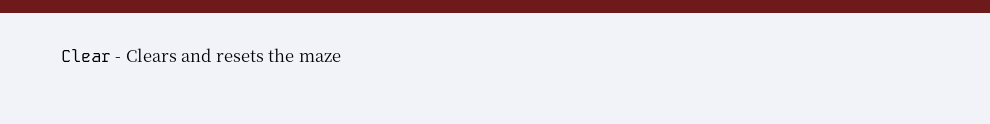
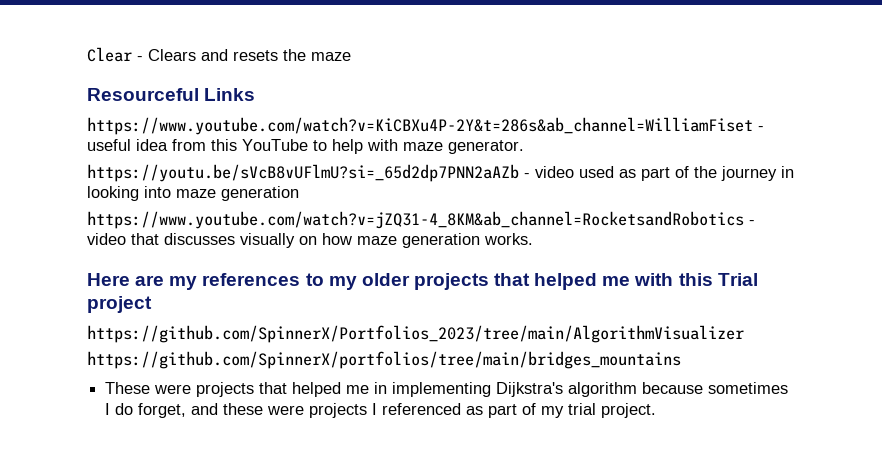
(341, 57) none -> [87,88,256,101] [87,117,764,135] [87,139,524,154] [87,164,794,182] [87,186,299,201] [87,211,755,229] [87,233,533,248] [87,273,758,290] [87,296,152,313] [87,325,744,343] [87,351,681,369] [105,382,789,397] [105,403,657,418] // Resourceful Links // https://www.youtube.com/watch?v=KiCBXu4P-2Y&t=286s&ab_channel=WilliamFiset - useful idea from this YouTube to help with maze generator. // https://youtu.be/sVcB8vUFlmU?si=_65d2dp7PNN2aAZb - video used as part of the journey in looking into maze generation // https://www.youtube.com/watch?v=jZQ31-4_8KM&ab_channel=RocketsandRobotics - video that discusses visually on how maze generation works. // Here are my references to my older projects that helped me with this Trial project // https://github.com/SpinnerX/Portfolios_2023/tree/main/AlgorithmVisualizer // https://github.com/SpinnerX/portfolios/tree/main/bridges_mountains // These were projects that helped me in implementing Dijkstra's algorithm because sometimes I do forget, and these were projects I referenced as part of my trial project.

